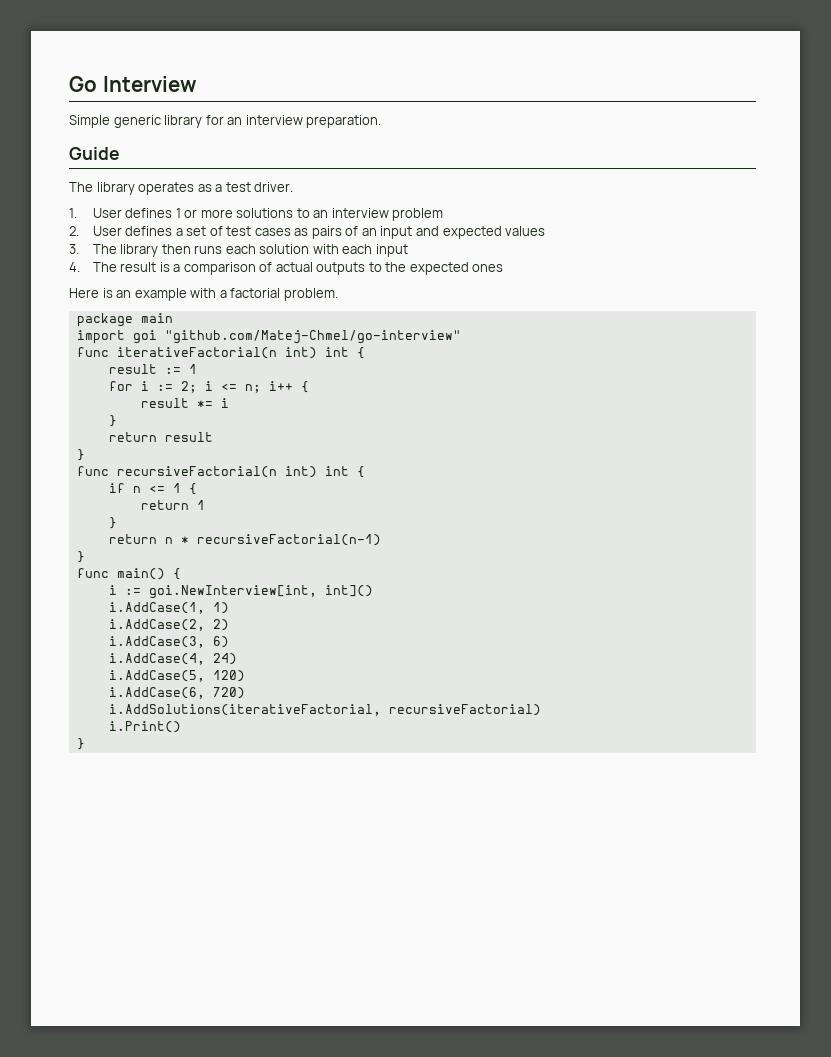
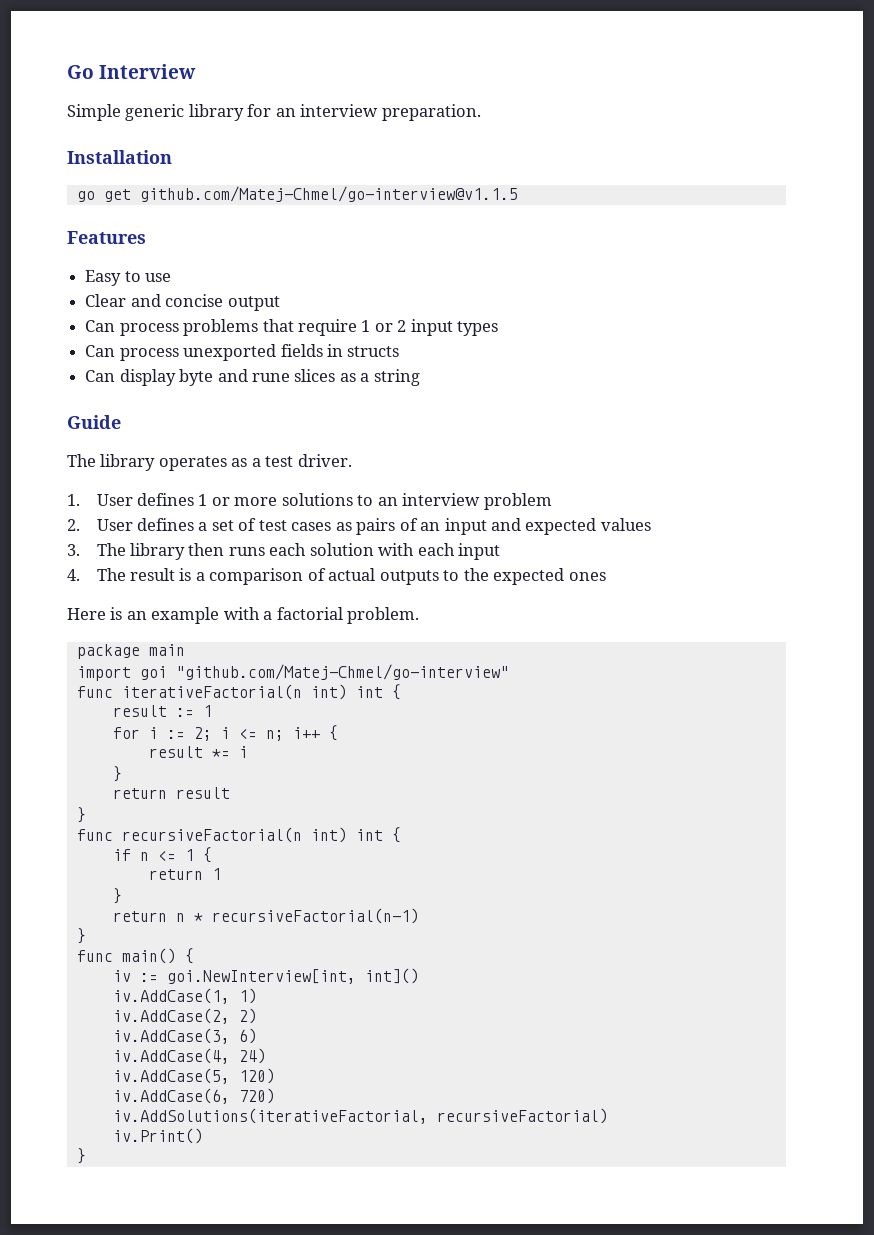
(382, 121) none -> [67,150,172,164] [76,186,518,202] [67,231,146,244] [85,270,172,286] [85,294,280,311] [85,319,499,336] [85,344,400,361] [85,369,420,386] // Installation // go get github.com/Matej-Chmel/go-interview@v1.1.5 // Features // Easy to use // Clear and concise output // Can process problems that require 1 or 2 input types // Can process unexported fields in structs // Can display byte and rune slices as a string
[108,585,117,595] i -> [112,970,131,982] iv
[108,602,205,614] i.AddCase(1, -> [112,988,230,1004] iv.AddCase(1,
[108,619,205,631] i.AddCase(2, -> [112,1008,230,1024] iv.AddCase(2,
[108,636,205,648] i.AddCase(3, -> [112,1028,230,1044] iv.AddCase(3,
[108,653,205,665] i.AddCase(4, -> [112,1048,230,1064] iv.AddCase(4,
[108,670,205,682] i.AddCase(5, -> [112,1068,230,1084] iv.AddCase(5,
[108,687,205,699] i.AddCase(6, -> [112,1088,230,1104] iv.AddCase(6,
[108,704,381,716] i.AddSolutions(iterativeFactorial, -> [112,1108,428,1124] iv.AddSolutions(iterativeFactorial,
[108,721,181,733] i.Print() -> [112,1128,203,1144] iv.Print()

